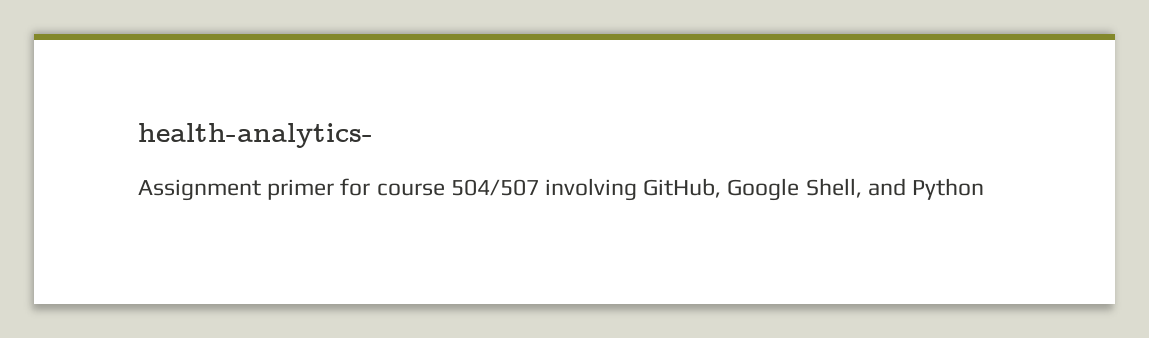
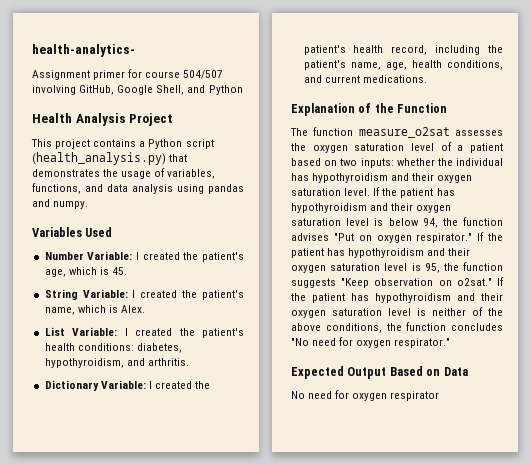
(985, 189) none -> [32,113,174,126] [31,139,214,149] [32,152,188,165] [32,168,216,179] [32,183,244,194] [32,199,89,209] [32,227,113,237] [44,251,244,262] [44,267,127,277] [44,289,244,300] [44,305,145,315] [44,327,244,338] [44,343,182,353] [44,358,189,368] [44,380,211,391] [303,45,503,55] [303,60,503,70] [303,75,427,83] [291,103,448,116] [290,127,503,138] [291,142,503,153] [291,158,503,168] [291,173,473,183] [291,187,455,198] [291,203,452,213] [291,217,503,228] [291,232,503,243] [291,248,471,258] [291,262,503,273] [291,277,504,288] [291,293,503,303] [291,307,503,318] [291,322,503,333] [291,337,451,348] [291,366,468,379] [291,390,440,401] // Health Analysis Project // This project contains a Python script (health_analysis.py) that demonstrates the usage of variables, functions, and data analysis using pandas and numpy. // Variables Used // Number Variable: I created the patient's age, which is 45. // String Variable: I created the patient's name, which is Alex. // List Variable: I created the patient's health conditions: diabetes, hypothyroidism, and arthritis. // Dictionary Variable: I created the patient's health record, including the patient's name, age, health conditions, and current medications. // Explanation of the Function // The function measure_o2sat assesses the oxygen saturation level of a patient based on two inputs: whether the individual has hypothyroidism and their oxygen saturation level. If the patient has hypothyroidism and their oxygen saturation level is below 94, the function advises "Put on oxygen respirator." If the patient has hypothyroidism and their oxygen saturation level is 95, the function suggests "Keep observation on o2sat." If the patient has hypothyroidism and their oxygen saturation level is neither of the above conditions, the function concludes "No need for oxygen respirator." // Expected Output Based on Data // No need for oxygen respirator

